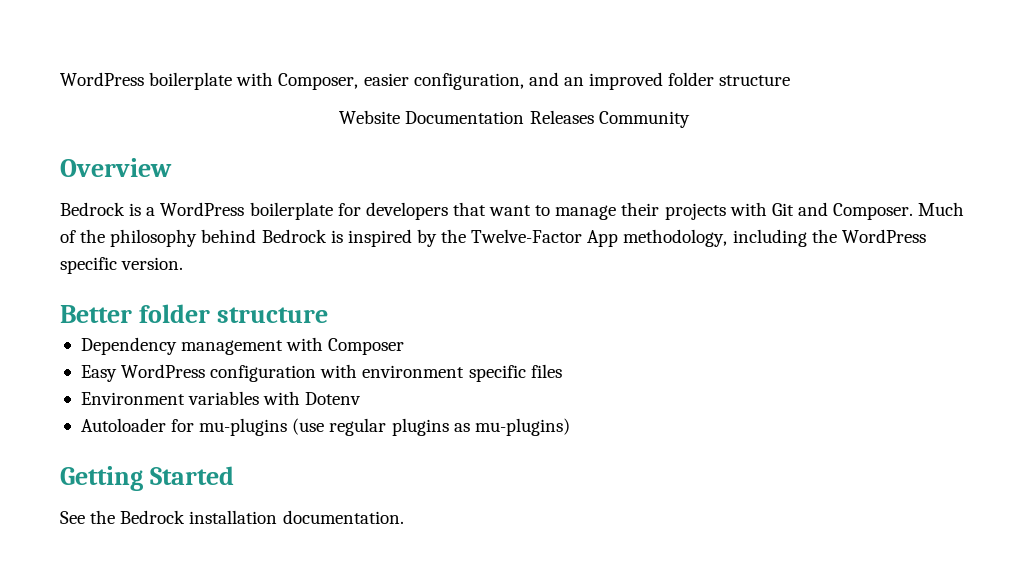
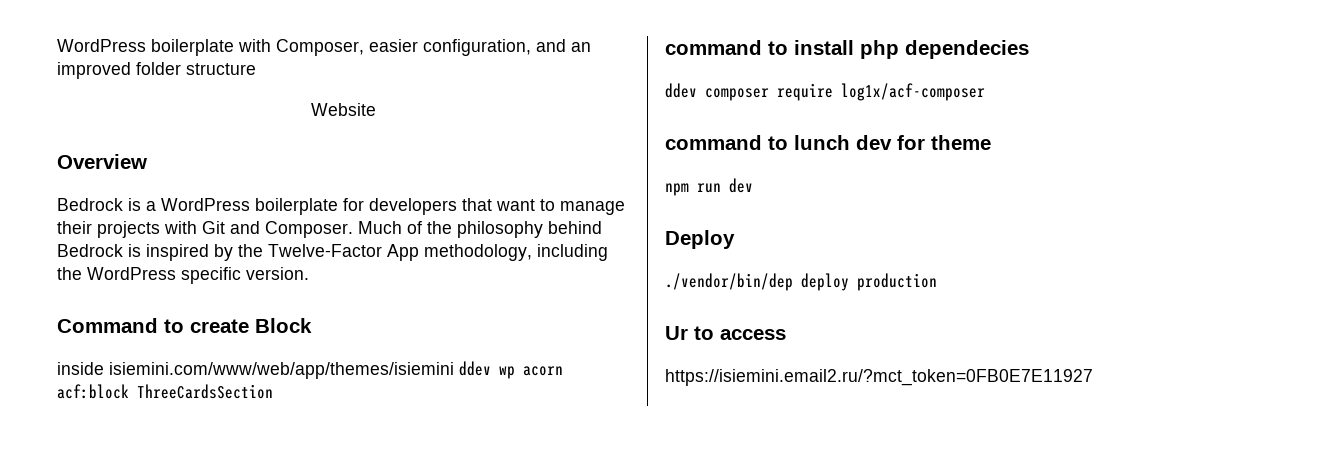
[405,110,690,128] Documentation Releases Community -> (376, 109) none
[60,304,328,323] [80,337,405,355] [80,364,562,382] [80,391,362,405] [80,418,570,436] [60,466,234,491] [60,510,404,524] Better folder structure // Dependency management with Composer // Easy WordPress configuration with environment specific files // Environment variables with Dotenv // Autoloader for mu-plugins (use regular plugins as mu-plugins) // Getting Started // See the Bedrock installation documentation. -> [57,318,312,333] [57,361,563,379] [57,384,273,399] [665,40,1029,59] [665,83,985,101] [665,135,991,150] [665,178,753,196] [665,230,735,249] [665,273,937,291] [665,326,786,340] [665,369,1093,386] Command to create Block // inside isiemini.com/www/web/app/themes/isiemini ddev wp acorn acf:block ThreeCardsSection // command to install php dependecies // ddev composer require log1x/acf-composer // command to lunch dev for theme // npm run dev // Deploy // ./vendor/bin/dep deploy production // Ur to access // https://isiemini.email2.ru/?mct_token=0FB0E7E11927

